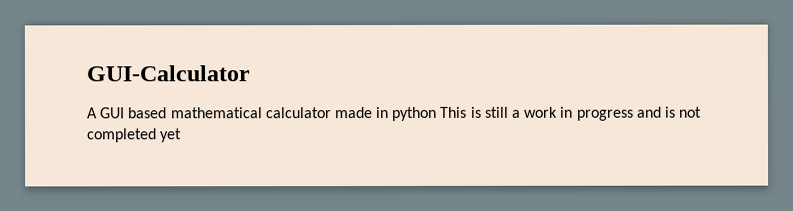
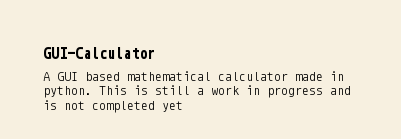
[392,106,438,122] python -> [43,86,92,98] python.

